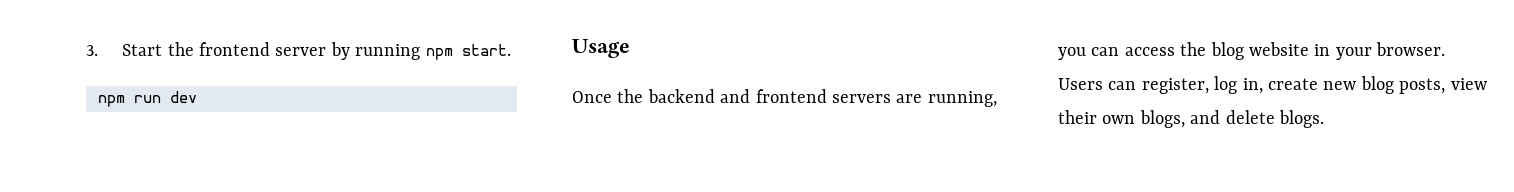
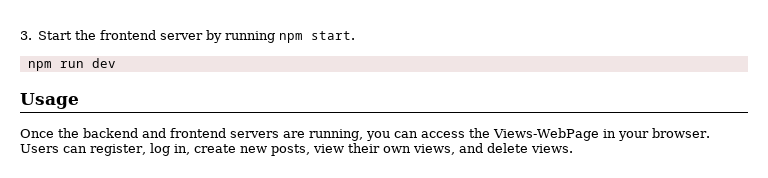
[1210,42,1309,60] blog website -> [493,128,599,141] Views-WebPage
[1360,76,1394,94] blog -> (267, 149) none
[1139,110,1185,128] blogs, -> [412,144,455,155] views,
[1279,110,1324,128] blogs. -> [530,144,573,153] views.

